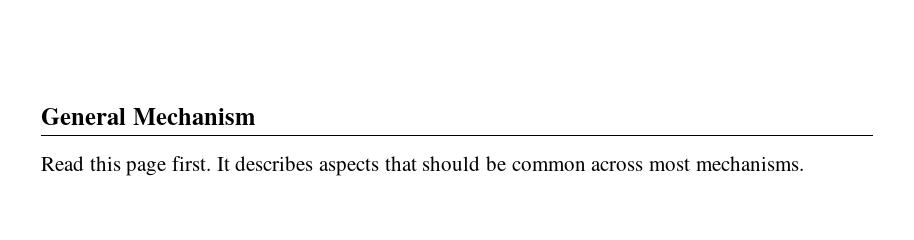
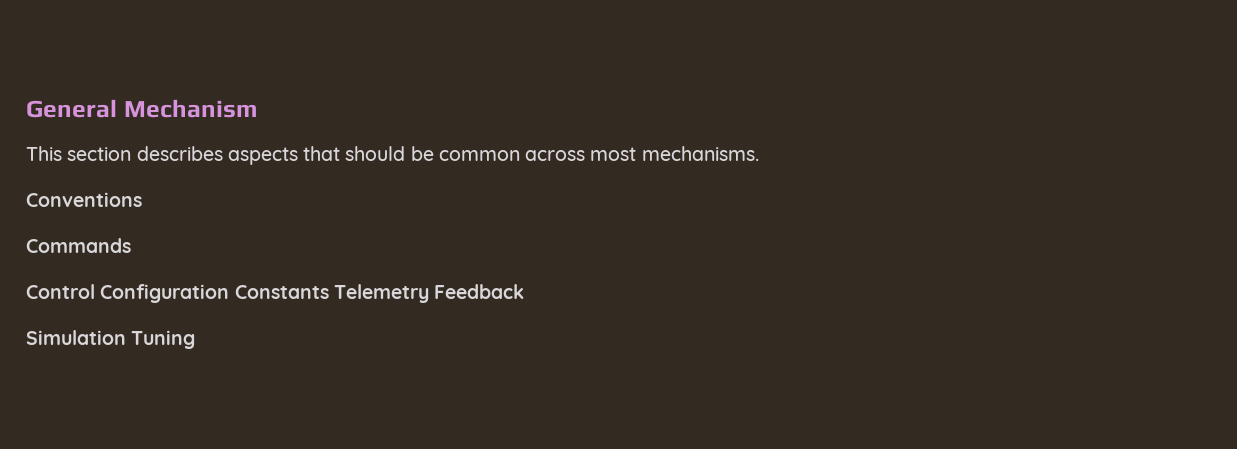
[41,156,230,176] Read this page first. It -> [26,146,132,161] This section
(804, 163) none -> [26,192,142,207] [26,238,131,253] [26,284,525,303] [26,330,196,349] // Conventions // Commands // Control Configuration Constants Telemetry Feedback // Simulation Tuning

